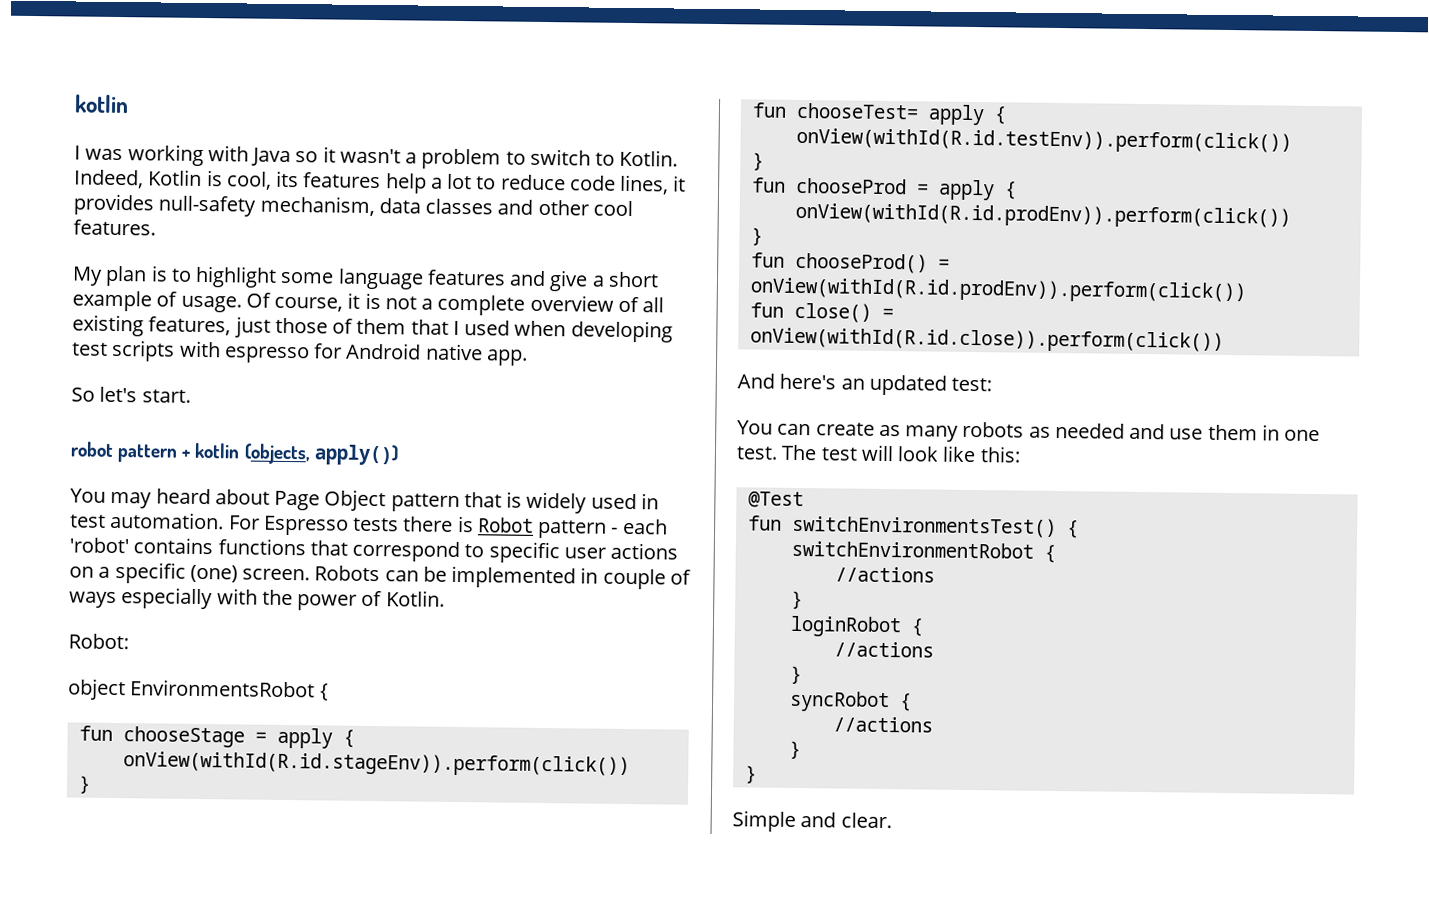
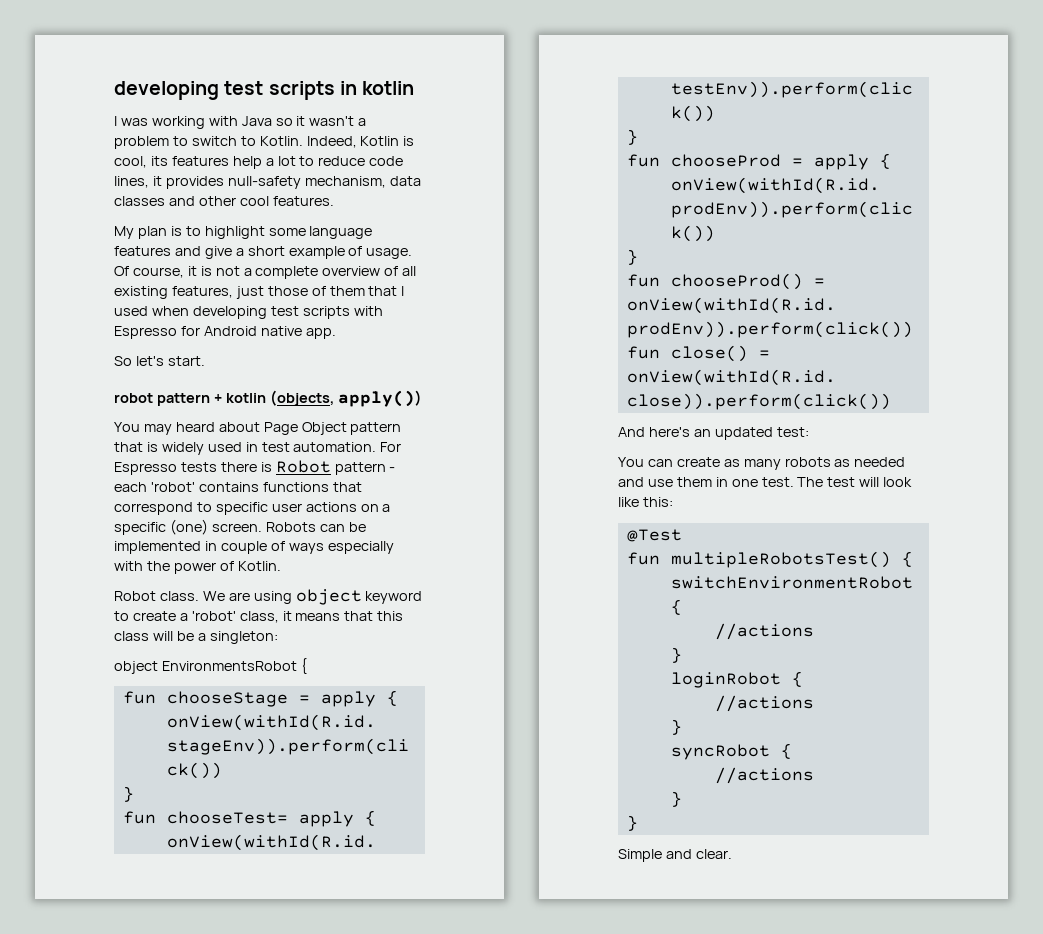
(74, 104) none -> [114,81,357,100] developing test scripts in
[223,346,310,364] espresso -> [114,326,177,339] Espresso
[68,633,129,650] Robot: -> [114,589,423,605] [114,611,404,623] [114,631,278,644] Robot class. We are using object keyword to create a 'robot' class, it means that this class will be a singleton:
[791,515,1057,538] switchEnvironmentsTest() -> [670,551,891,568] multipleRobotsTest()

